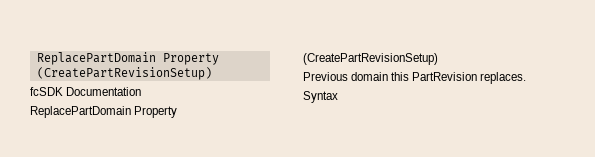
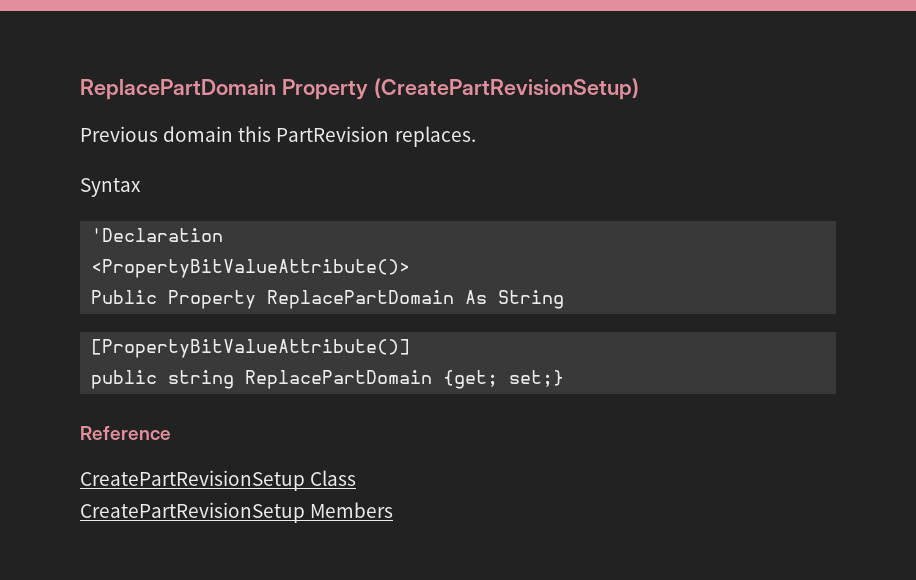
[36,52,219,65] [36,67,212,80] [30,87,142,96] [30,106,178,118] [303,53,438,65] ReplacePartDomain Property (CreatePartRevisionSetup) // fcSDK Documentation // ReplacePartDomain Property (CreatePartRevisionSetup) -> [80,78,639,100] ReplacePartDomain Property (CreatePartRevisionSetup)
(338, 97) none -> [91,228,224,242] [91,259,411,278] [91,290,565,309] [91,339,411,358] [91,370,565,389] [80,426,171,440] [80,470,357,491] [80,502,394,523] // 'Declaration // <PropertyBitValueAttribute()> // Public Property ReplacePartDomain As String // [PropertyBitValueAttribute()] // public string ReplacePartDomain {get; set;} // Reference // CreatePartRevisionSetup Class // CreatePartRevisionSetup Members

